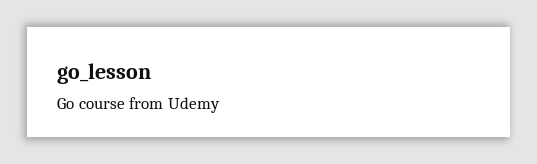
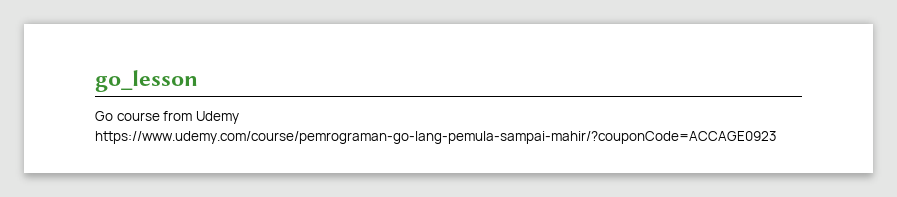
(220, 105) none -> [95,131,776,144] https://www.udemy.com/course/pemrograman-go-lang-pemula-sampai-mahir/?couponCode=ACCAGE0923

